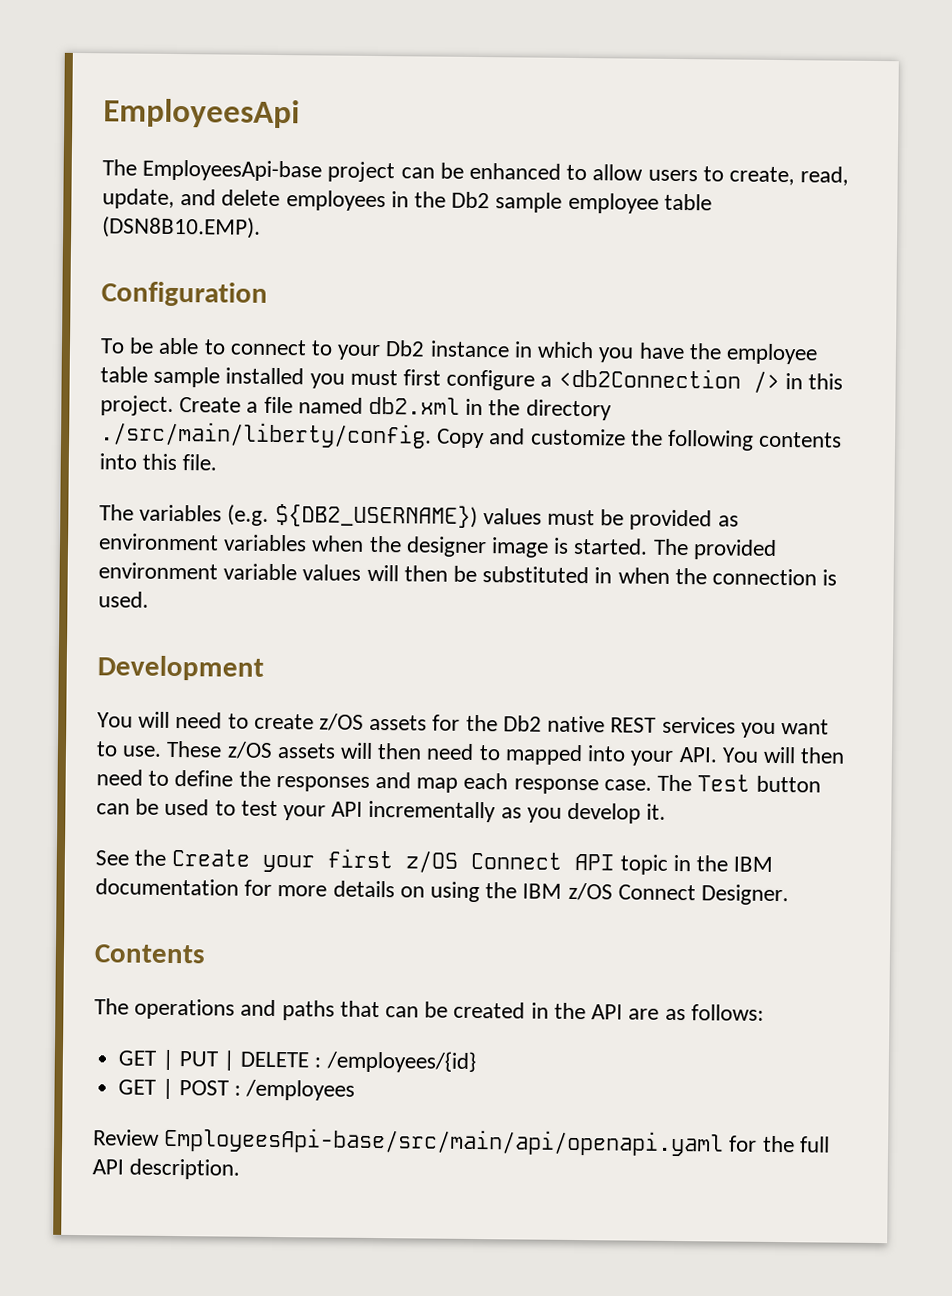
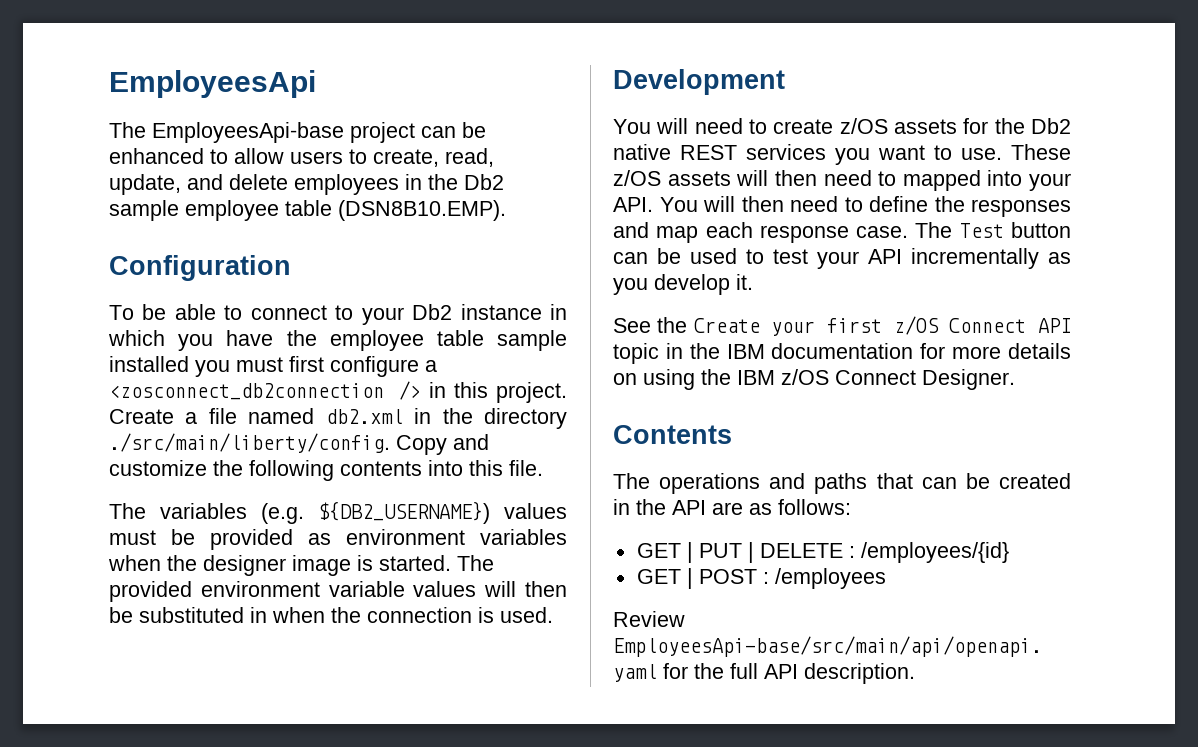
[557,367,741,389] <db2Connection -> [109,383,384,400] <zosconnect_db2connection

